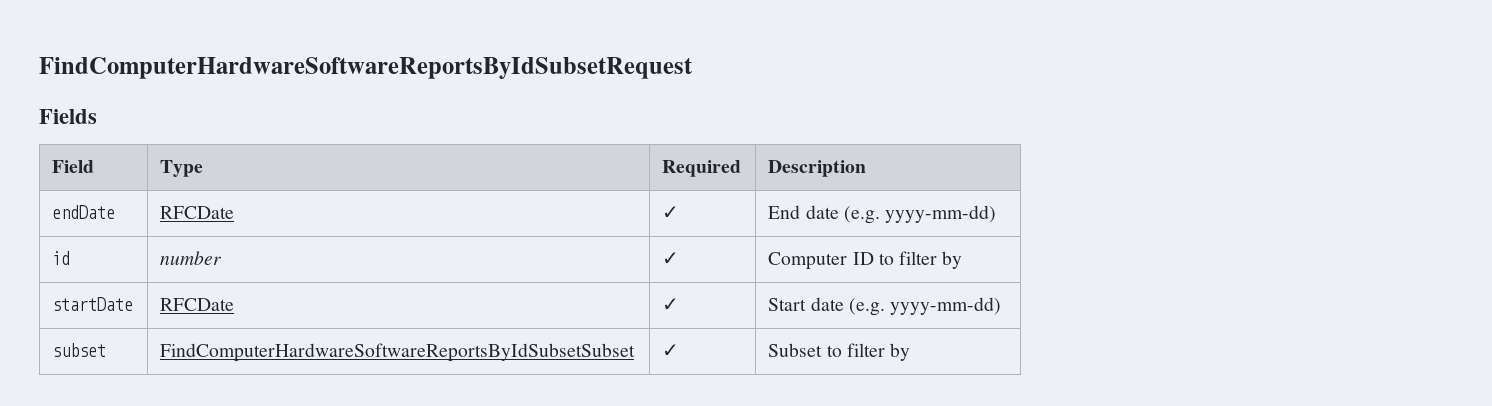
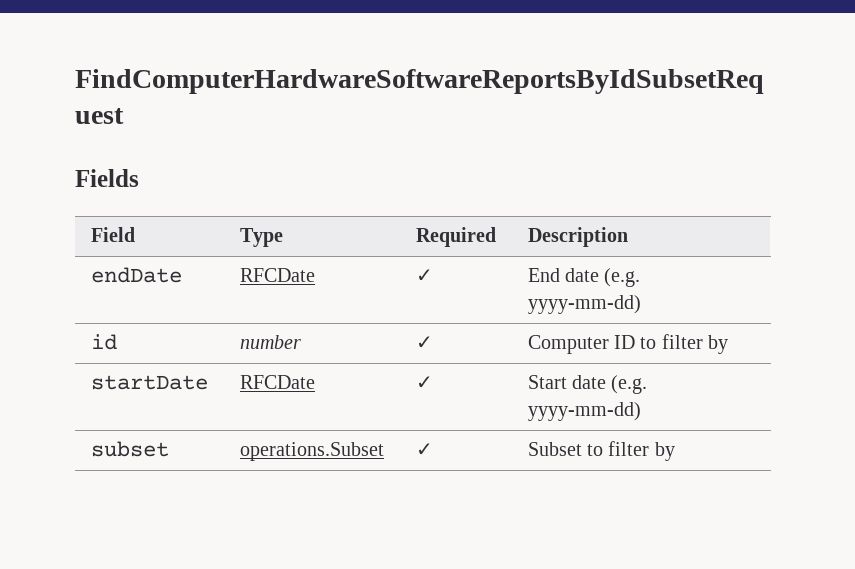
[160,343,636,362] FindComputerHardwareSoftwareReportsByIdSubsetSubset -> [239,442,384,461] operations.Subset

